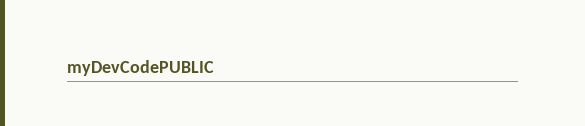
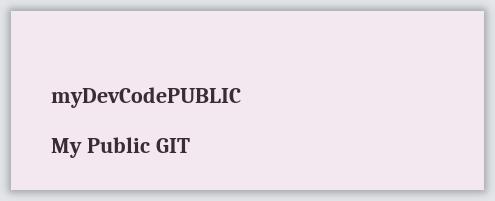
(214, 68) none -> [51,137,190,158] // My Public GIT

